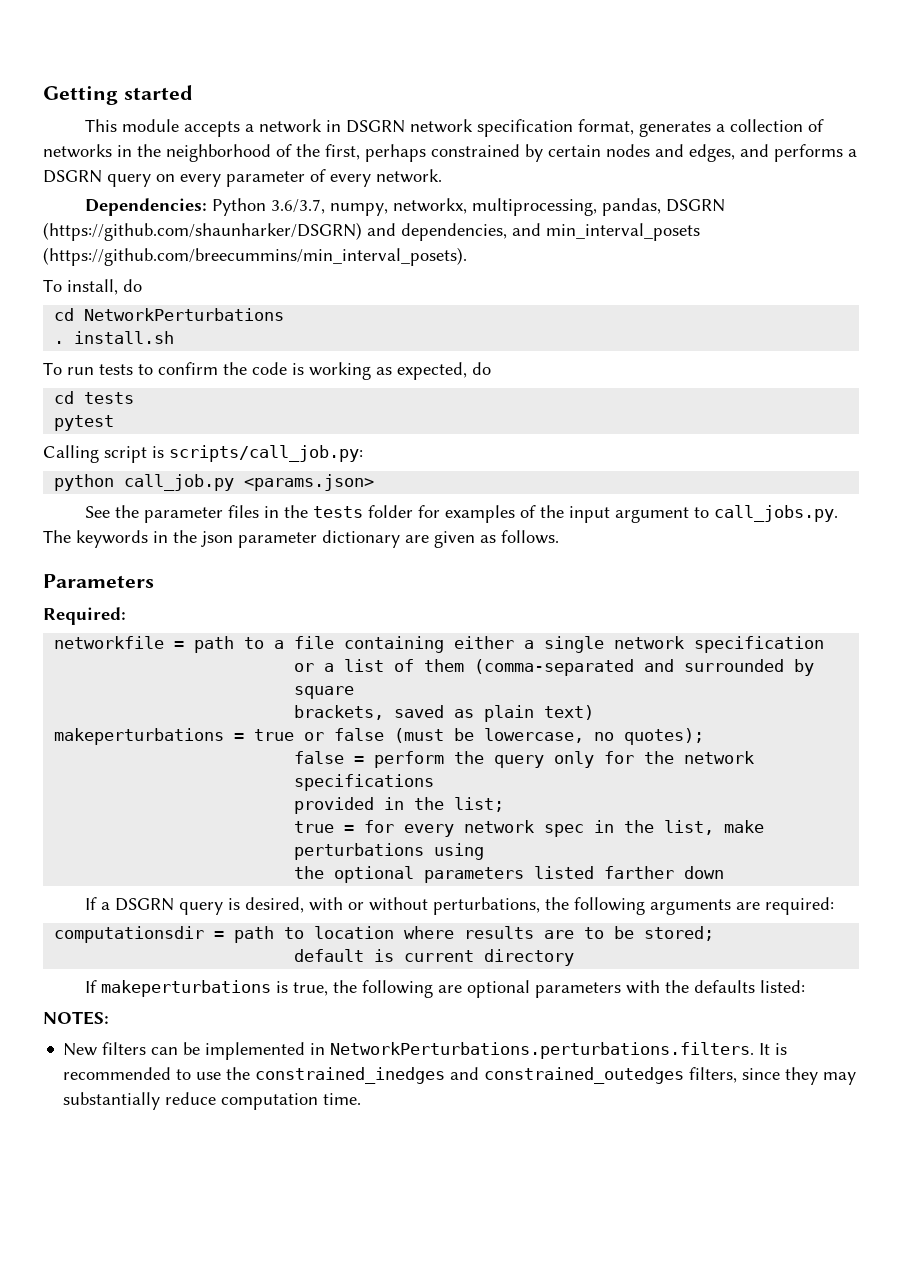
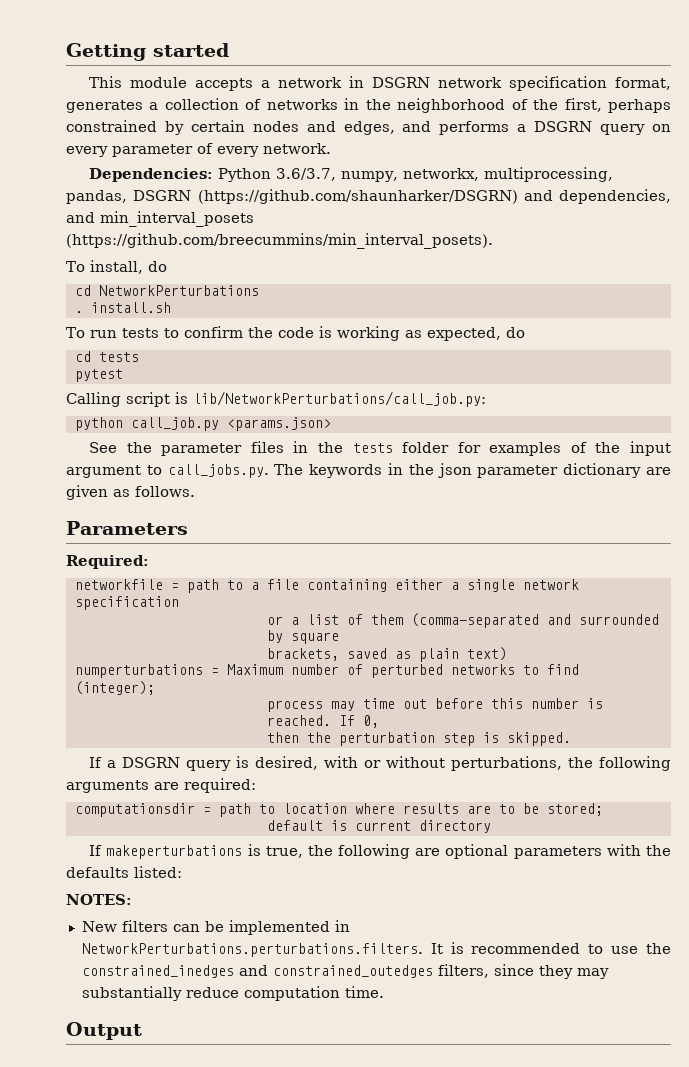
[169,445,363,462] scripts/call_job.py: -> [193,391,486,407] lib/NetworkPerturbations/call_job.py:
[54,728,705,745] [294,751,755,768] [294,774,435,791] [294,797,505,814] [294,820,765,837] [294,843,485,860] [294,866,725,883] makeperturbations = true or false (must be lowercase, no quotes); // false = perform the query only for the network specifications // provided in the list; // true = for every network spec in the list, make perturbations using // the optional parameters listed farther down -> [74,664,579,678] [74,681,155,695] [266,698,603,712] [266,715,379,728] [266,732,571,746] numperturbations = Maximum number of perturbed networks to find (integer); // process may time out before this number is reached. If 0, // then the perturbation step is skipped.
(362, 1099) none -> [66,1022,142,1040] // Output

